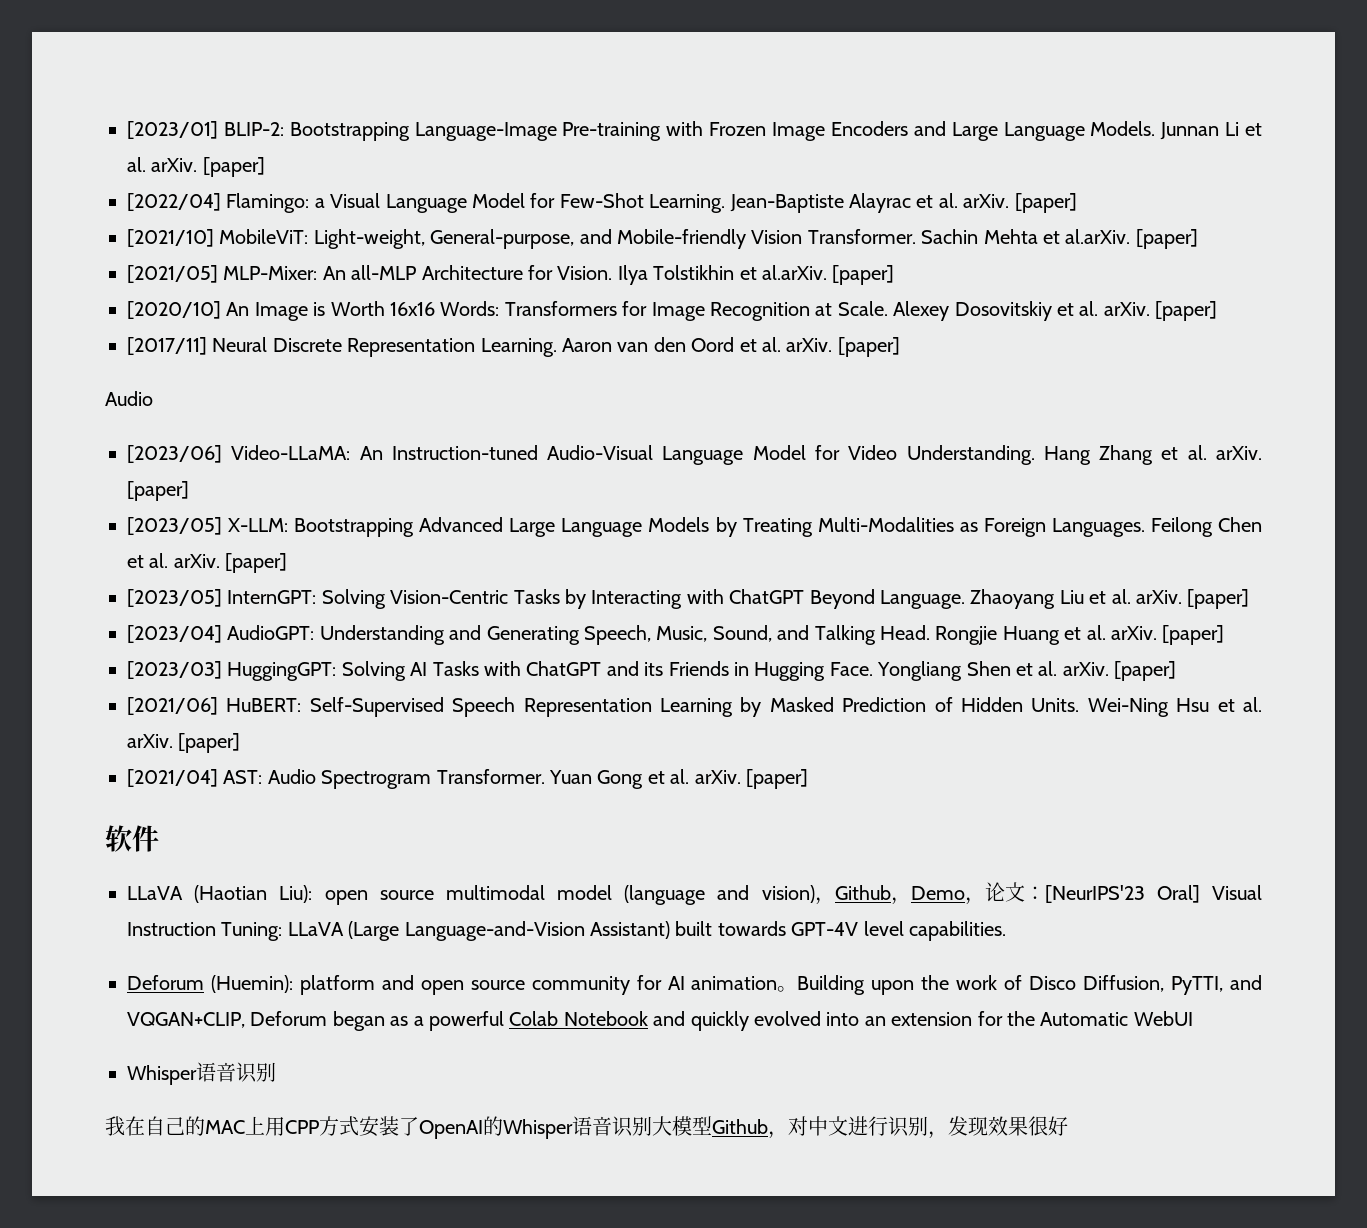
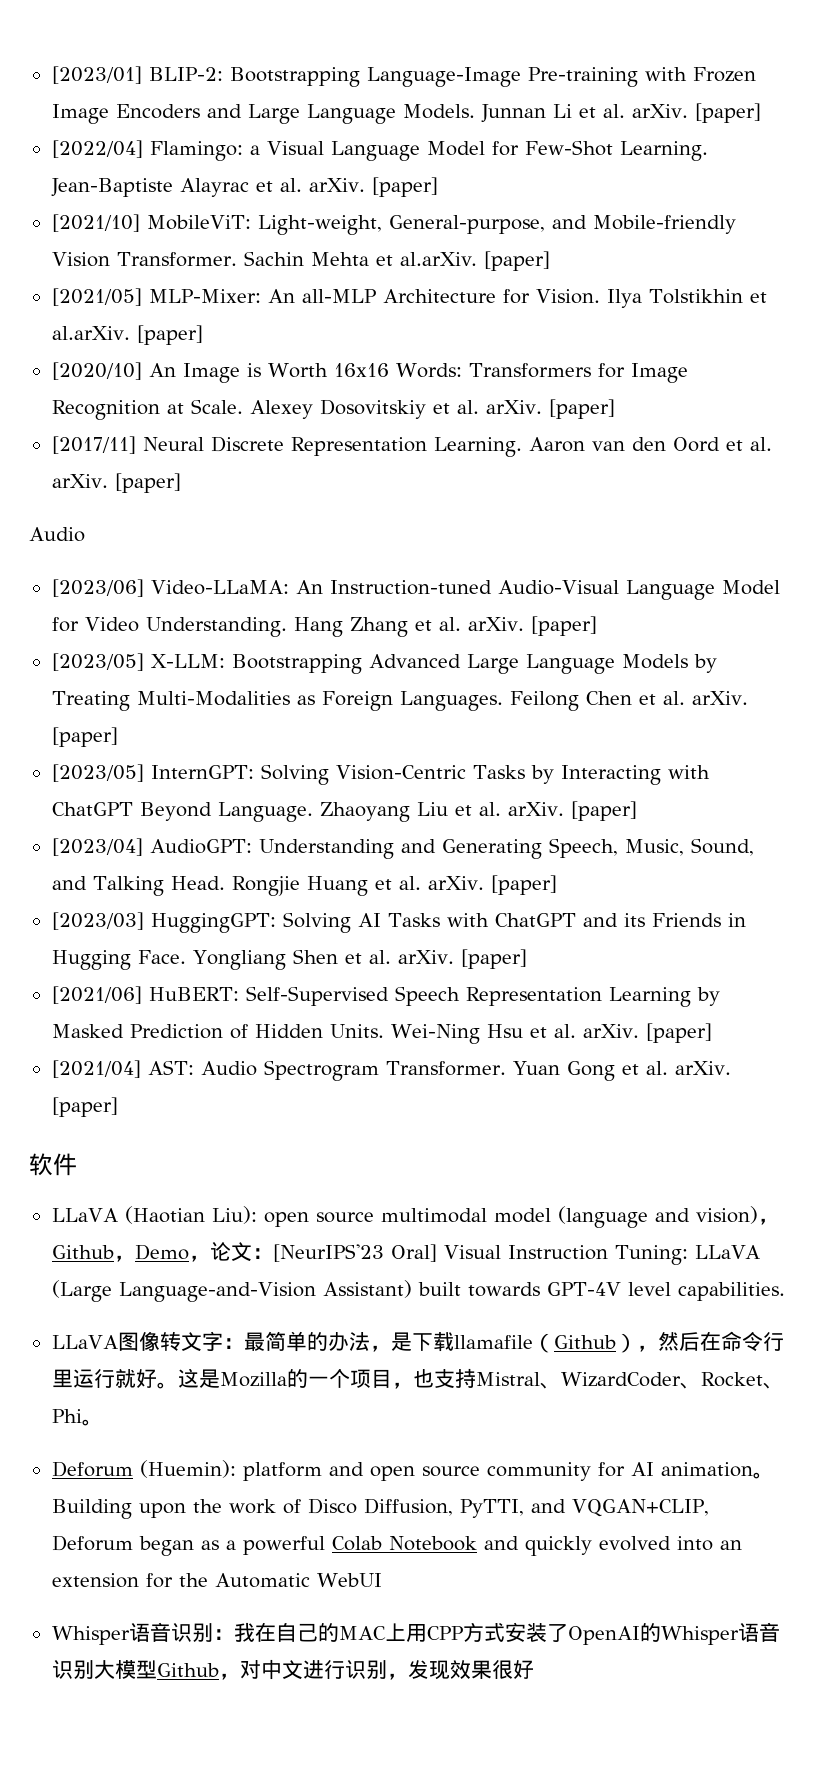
(1006, 931) none -> [51,1331,784,1353] [51,1368,784,1389] [51,1409,103,1426] // LLaVA图像转文字：最简单的办法，是下载llamafile（Github），然后在命令行里运行就好。这是Mozilla的一个项目，也支持Mistral、WizardCoder、Rocket、Phi。
(276, 1072) // -> [212,1629,234,1640] ：

